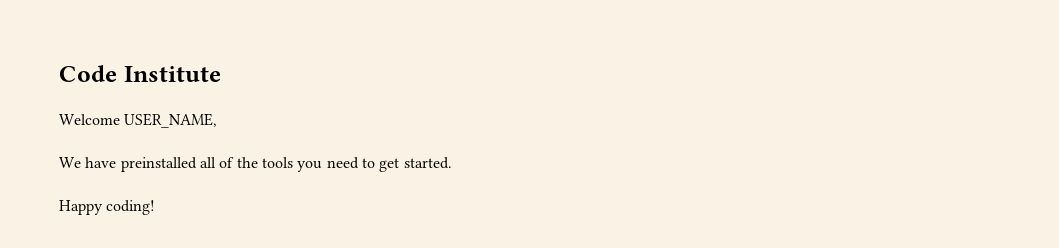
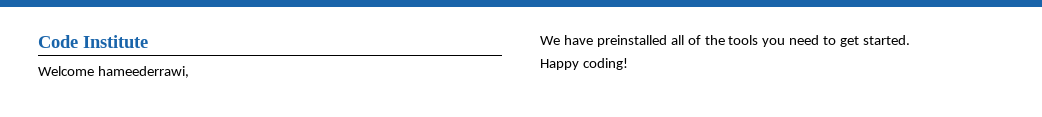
[124,113,218,128] USER_NAME, -> [97,66,189,78] hameederrawi,

